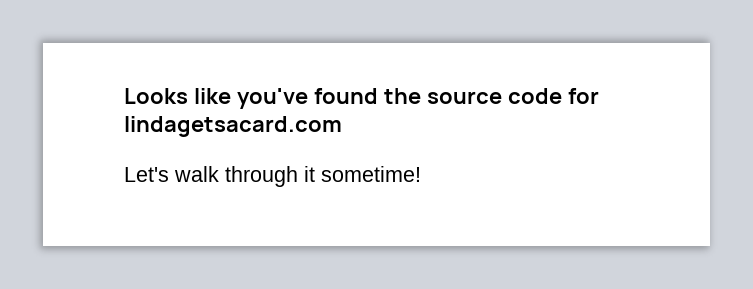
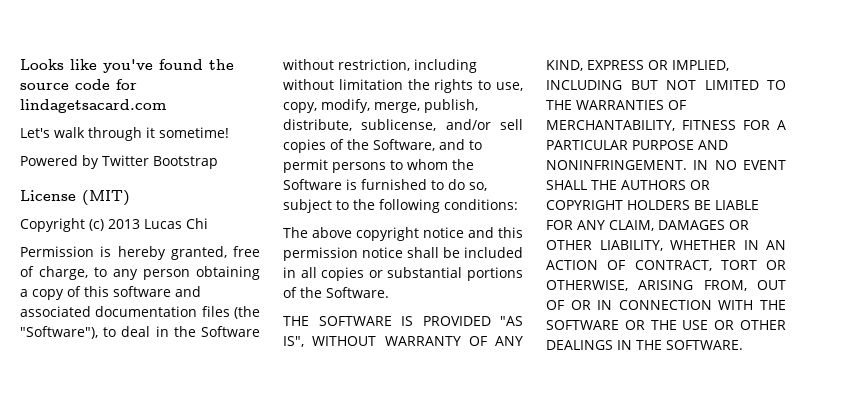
(421, 174) none -> [20,155,218,169] [20,190,130,206] [20,218,208,232] [20,246,260,260] [20,266,260,280] [20,286,201,300] [20,306,260,319] [20,326,260,339] [283,59,477,73] [283,79,523,93] [283,99,478,113] [283,119,523,131] [283,139,482,153] [283,159,474,173] [283,179,487,191] [283,199,518,213] [283,227,523,241] [283,247,523,261] [283,267,523,281] [283,287,389,298] [283,316,524,326] [283,336,523,347] [546,60,729,71] [546,80,786,90] [546,100,686,110] [546,120,786,131] [546,140,728,150] [546,160,786,170] [546,180,710,190] [546,200,759,210] [546,220,749,231] [546,240,786,251] [546,260,786,271] [546,280,786,291] [546,300,786,310] [546,320,786,330] [546,340,743,350] // Powered by Twitter Bootstrap // License (MIT) // Copyright (c) 2013 Lucas Chi // Permission is hereby granted, free of charge, to any person obtaining a copy of this software and associated documentation files (the "Software"), to deal in the Software without restriction, including without limitation the rights to use, copy, modify, merge, publish, distribute, sublicense, and/or sell copies of the Software, and to permit persons to whom the Software is furnished to do so, subject to the following conditions: // The above copyright notice and this permission notice shall be included in all copies or substantial portions of the Software. // THE SOFTWARE IS PROVIDED "AS IS", WITHOUT WARRANTY OF ANY KIND, EXPRESS OR IMPLIED, INCLUDING BUT NOT LIMITED TO THE WARRANTIES OF MERCHANTABILITY, FITNESS FOR A PARTICULAR PURPOSE AND NONINFRINGEMENT. IN NO EVENT SHALL THE AUTHORS OR COPYRIGHT HOLDERS BE LIABLE FOR ANY CLAIM, DAMAGES OR OTHER LIABILITY, WHETHER IN AN ACTION OF CONTRACT, TORT OR OTHERWISE, ARISING FROM, OUT OF OR IN CONNECTION WITH THE SOFTWARE OR THE USE OR OTHER DEALINGS IN THE SOFTWARE.

